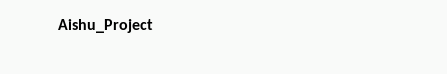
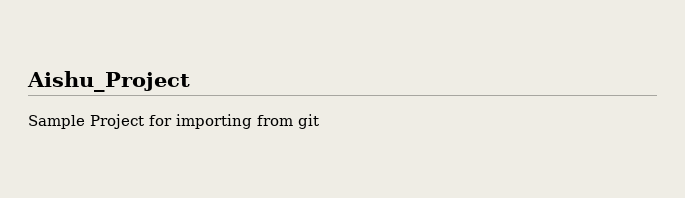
(153, 26) none -> [28,114,319,129] // Sample Project for importing from git

